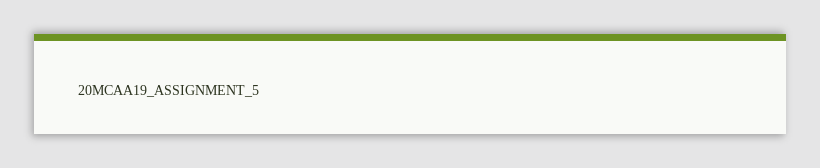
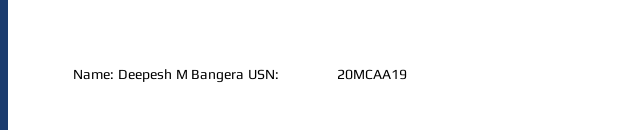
[78,85,259,97] 20MCAA19_ASSIGNMENT_5 -> [73,69,407,83] Name: Deepesh M Bangera USN: 20MCAA19

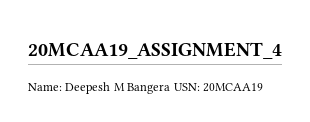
(73, 74) none -> [28,42,282,59] 20MCAA19_ASSIGNMENT_4 //

